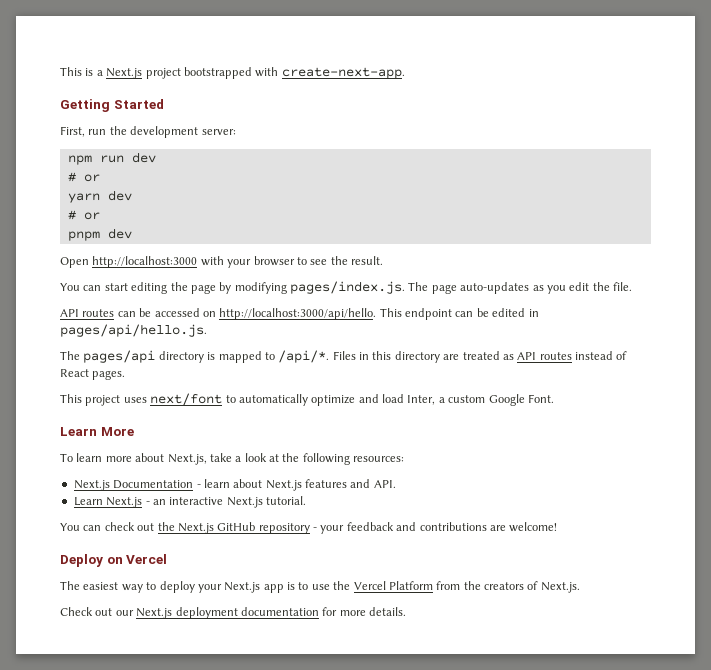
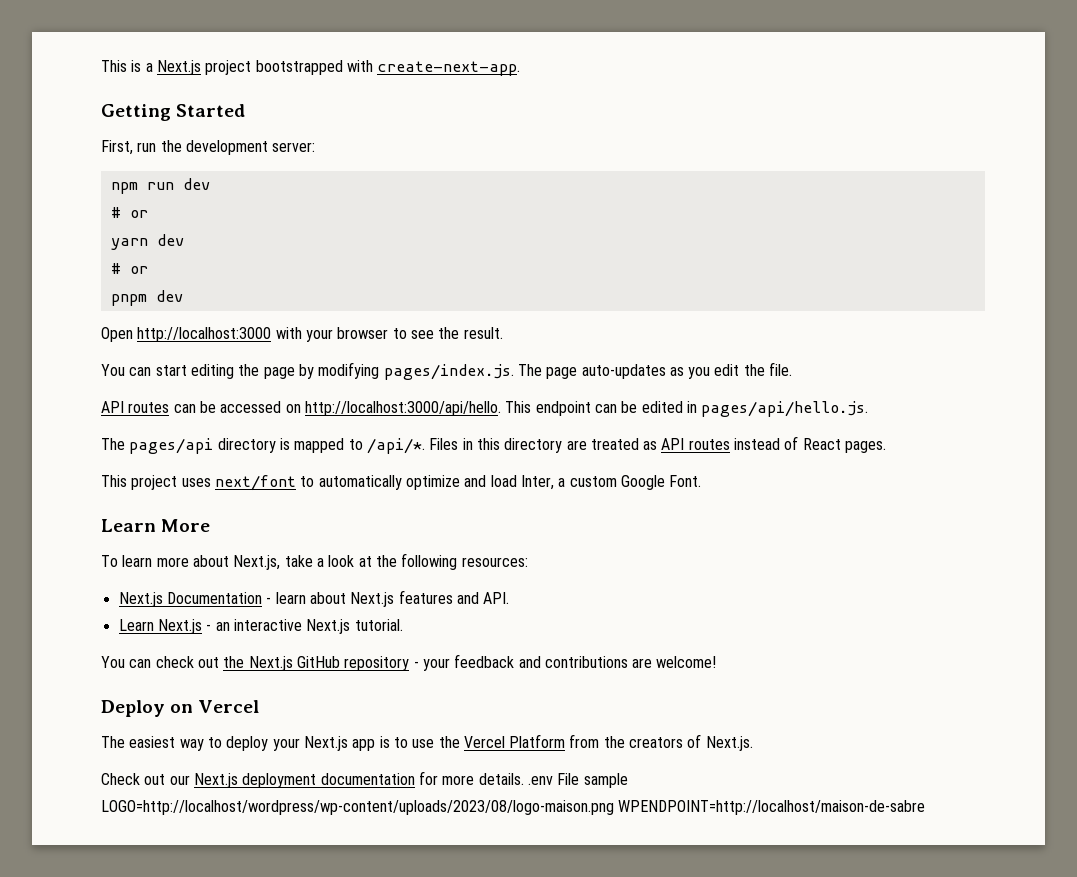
(406, 611) none -> [527,773,628,788] [101,800,926,815] .env File sample LOGO=http://localhost/wordpress/wp-content/uploads/2023/08/logo-maison.png WPENDPOINT=http://localhost/maison-de-sabre

